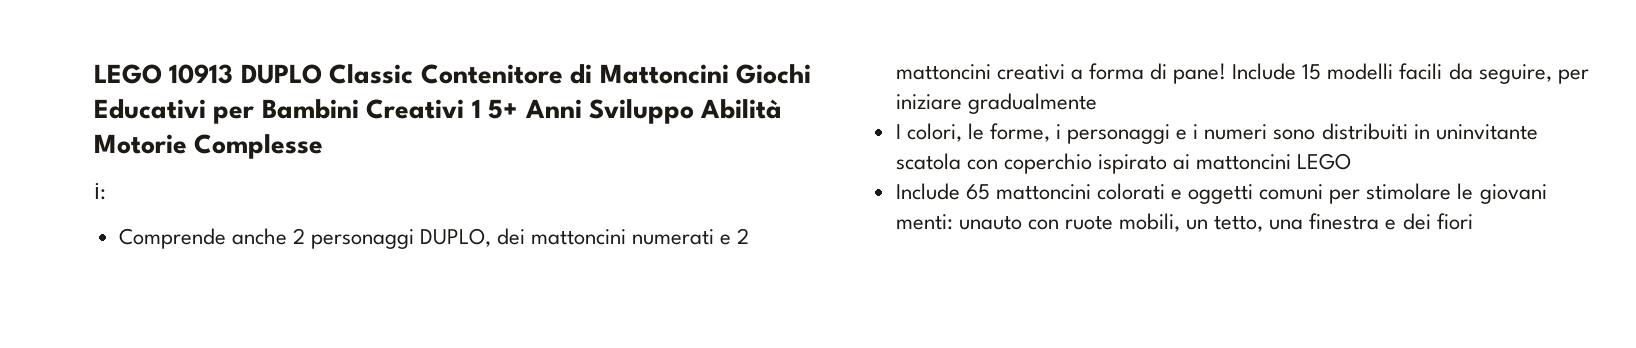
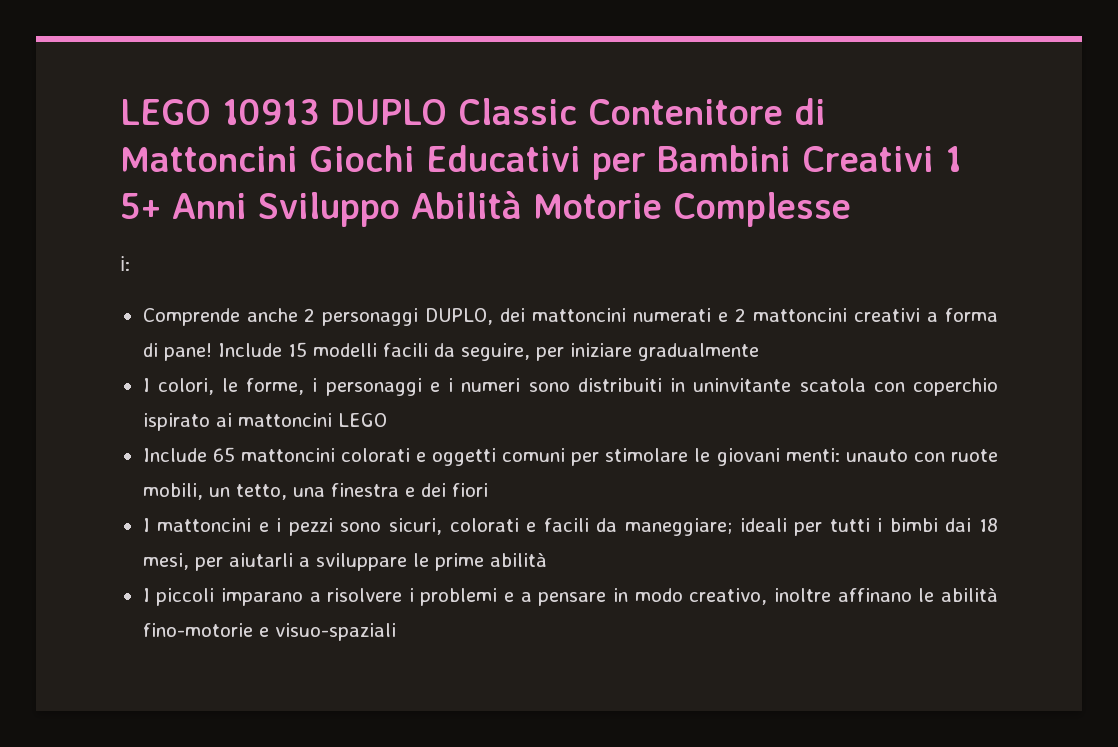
(1473, 221) none -> [142,518,998,536] [142,553,547,571] [142,588,999,606] [142,623,396,641] // I mattoncini e i pezzi sono sicuri, colorati e facili da maneggiare; ideali per tutti i bimbi dai 18 mesi, per aiutarli a sviluppare le prime abilità // I piccoli imparano a risolvere i problemi e a pensare in modo creativo, inoltre affinano le abilità fino-motorie e visuo-spaziali

